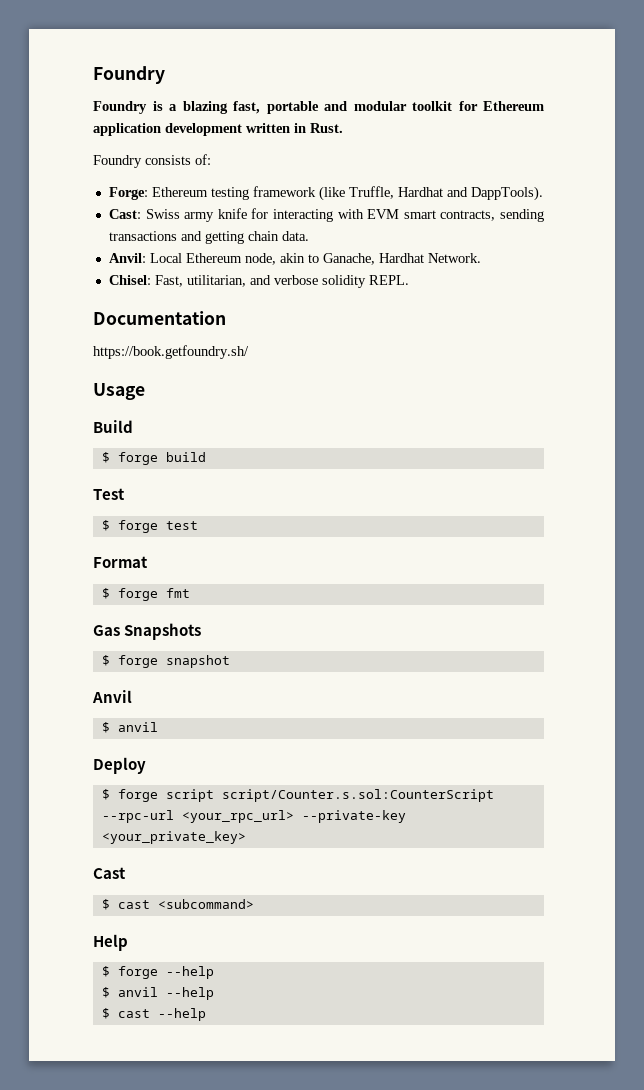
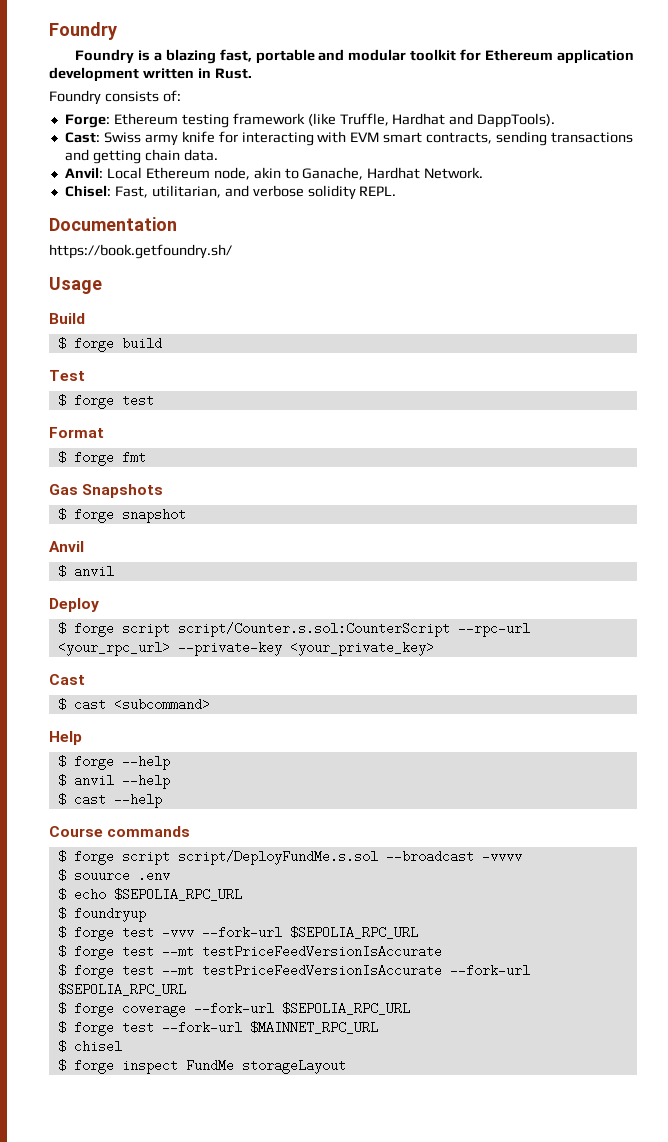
(206, 1014) none -> [49,826,191,837] [57,850,522,865] [57,869,170,882] [57,888,242,901] [57,907,146,922] [57,926,418,941] [57,945,442,960] [57,964,530,979] [57,983,186,996] [57,1002,410,1017] [57,1021,378,1036] [57,1040,122,1053] [57,1059,346,1074] // Course commands // $ forge script script/DeployFundMe.s.sol --broadcast -vvvv // $ souurce .env // $ echo $SEPOLIA_RPC_URL // $ foundryup // $ forge test -vvv --fork-url $SEPOLIA_RPC_URL // $ forge test --mt testPriceFeedVersionIsAccurate // $ forge test --mt testPriceFeedVersionIsAccurate --fork-url $SEPOLIA_RPC_URL // $ forge coverage --fork-url $SEPOLIA_RPC_URL // $ forge test --fork-url $MAINNET_RPC_URL // $ chisel // $ forge inspect FundMe storageLayout

